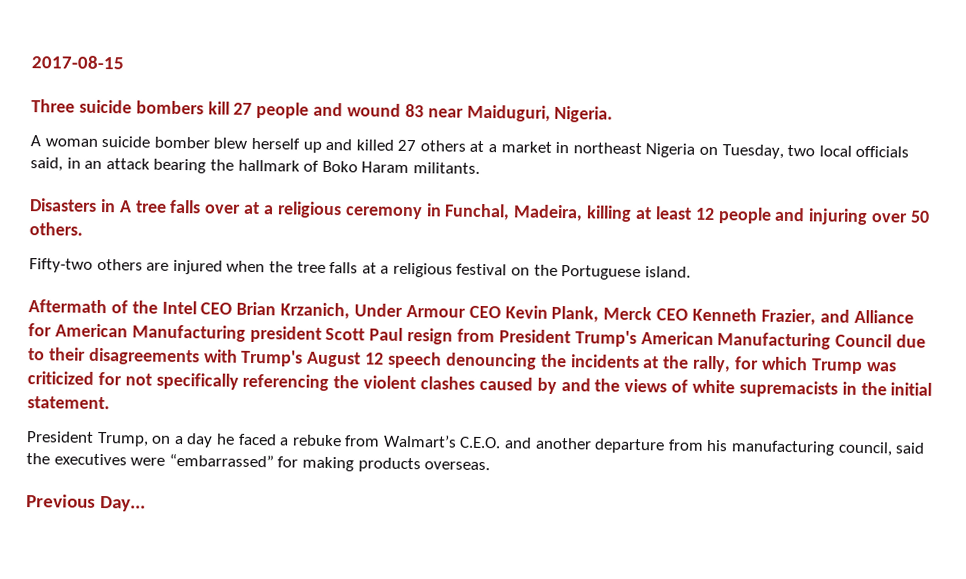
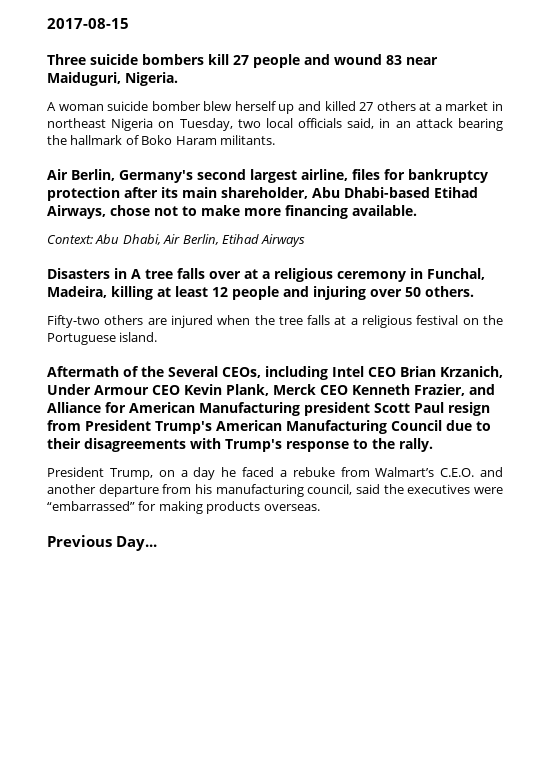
(480, 168) none -> [47,169,488,183] [47,187,478,201] [47,205,417,219] [47,234,306,247] // Air Berlin, Germany's second largest airline, files for bankruptcy protection after its main shareholder, Abu Dhabi-based Etihad Airways, chose not to make more financing available. // Context: Abu Dhabi, Air Berlin, Etihad Airways
(158, 307) none -> [168,366,328,380] Several CEOs, including
[306,351,897,374] [27,371,933,398] [27,396,110,410] August 12 speech denouncing the incidents at the rally, for which Trump was criticized for not specifically referencing the violent clashes caused by and the views of white supremacists in the initial statement. -> [286,438,433,452] response to the rally.

